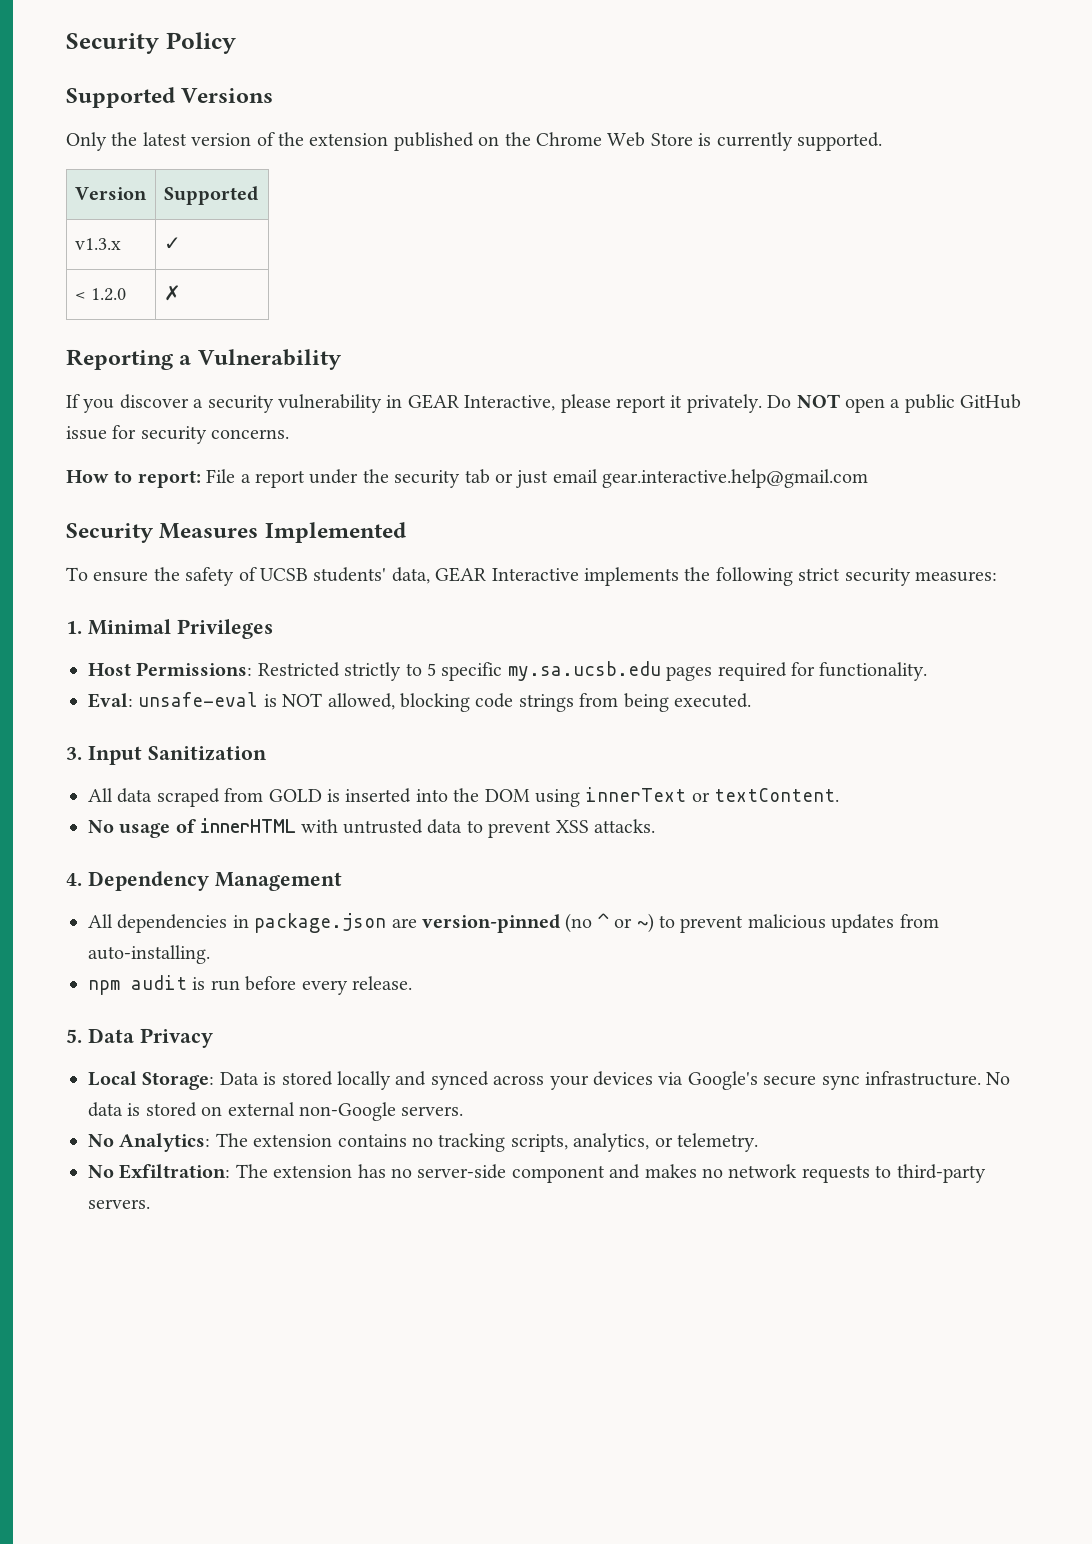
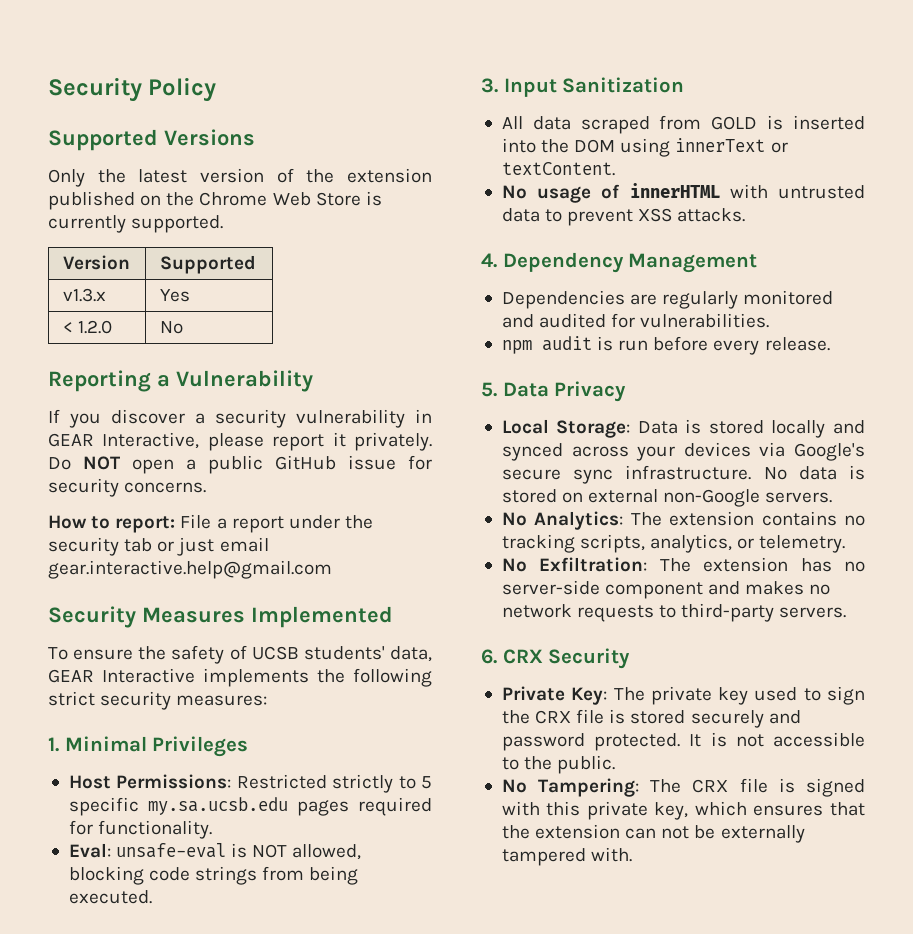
[163,237,181,250] ✓ -> [159,289,190,302] Yes
[163,285,181,301] ✗ -> [159,321,183,334] No
[88,913,939,933] [88,945,210,964] All dependencies in package.json are version-pinned (no ^ or ~) to prevent malicious updates from auto-installing. -> [501,290,834,309] [501,313,770,328] Dependencies are regularly monitored and audited for vulnerabilities.
(150, 1204) none -> [481,648,631,669] [501,686,865,705] [501,709,801,728] [501,732,865,751] [501,755,616,774] [501,778,865,797] [501,801,865,820] [501,824,805,843] [501,847,633,866] // 6. CRX Security // Private Key: The private key used to sign the CRX file is stored securely and password protected. It is not accessible to the public. // No Tampering: The CRX file is signed with this private key, which ensures that the extension can not be externally tampered with.

